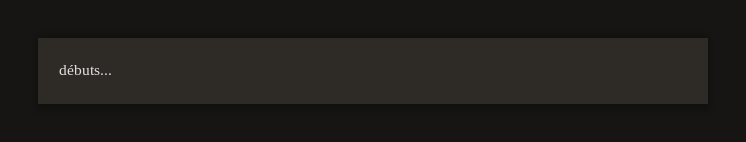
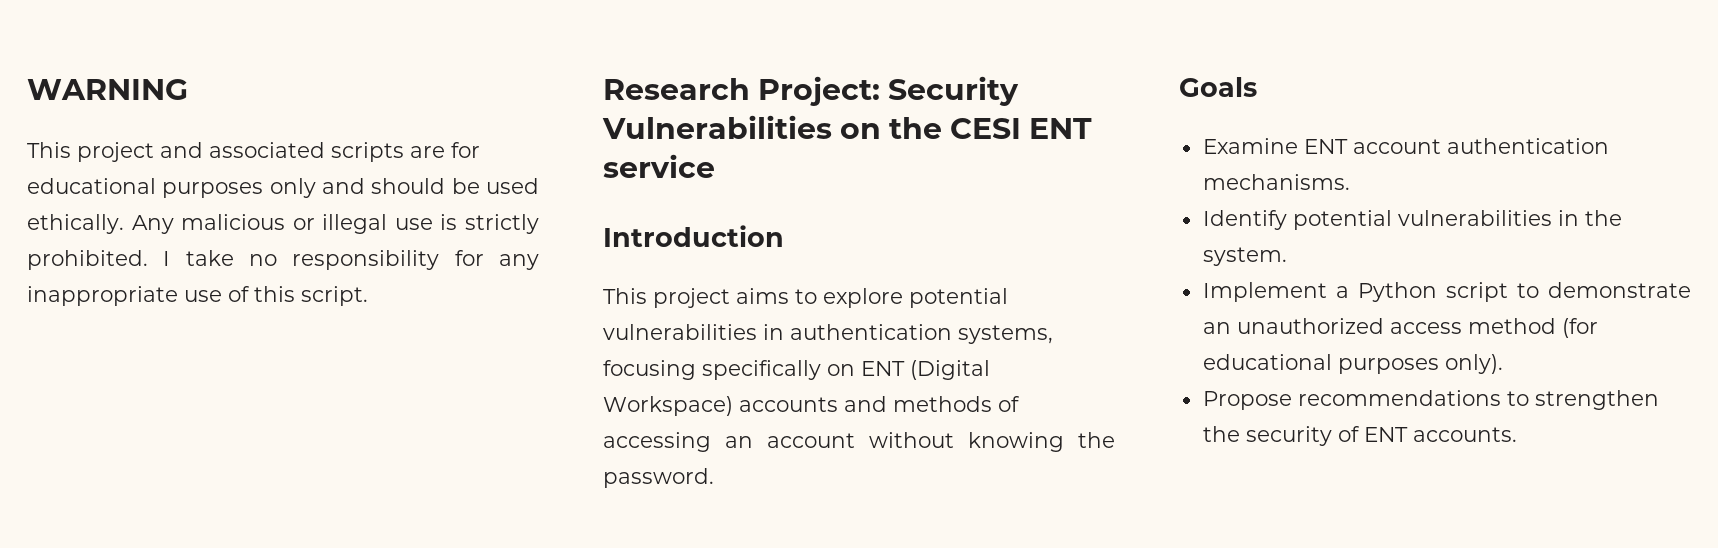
[59,65,112,75] débuts... -> [27,79,188,100] [27,142,480,162] [27,178,539,198] [27,214,539,234] [27,250,539,270] [27,286,368,306] [603,76,1020,106] [602,115,1093,139] [603,154,715,178] [603,225,784,247] [603,288,1008,308] [603,324,1053,344] [603,360,990,380] [603,396,1020,416] [603,432,1115,452] [603,468,714,488] [1179,77,1257,97] [1202,138,1609,154] [1202,174,1350,190] [1202,210,1622,230] [1202,247,1287,266] [1202,282,1691,302] [1202,318,1598,338] [1202,354,1503,374] [1202,390,1659,410] [1202,426,1517,446] WARNING // This project and associated scripts are for educational purposes only and should be used ethically. Any malicious or illegal use is strictly prohibited. I take no responsibility for any inappropriate use of this script. // Research Project: Security Vulnerabilities on the CESI ENT service // Introduction // This project aims to explore potential vulnerabilities in authentication systems, focusing specifically on ENT (Digital Workspace) accounts and methods of accessing an account without knowing the password. // Goals // Examine ENT account authentication mechanisms. // Identify potential vulnerabilities in the system. // Implement a Python script to demonstrate an unauthorized access method (for educational purposes only). // Propose recommendations to strengthen the security of ENT accounts.

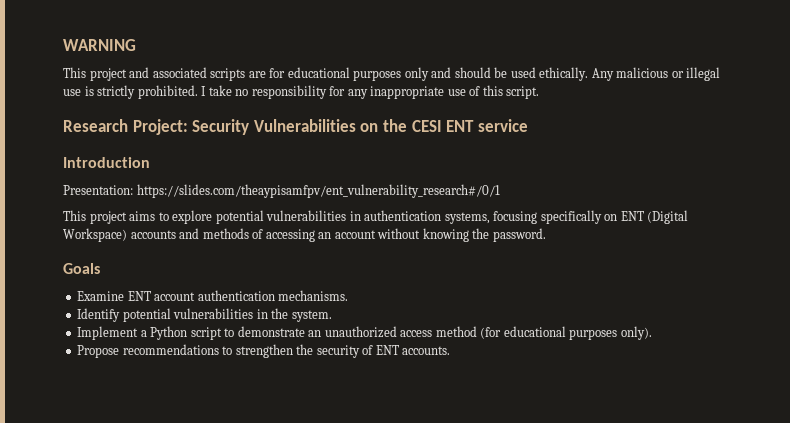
(784, 236) none -> [63,184,500,198] // Presentation: https://slides.com/theaypisamfpv/ent_vulnerability_research#/0/1

